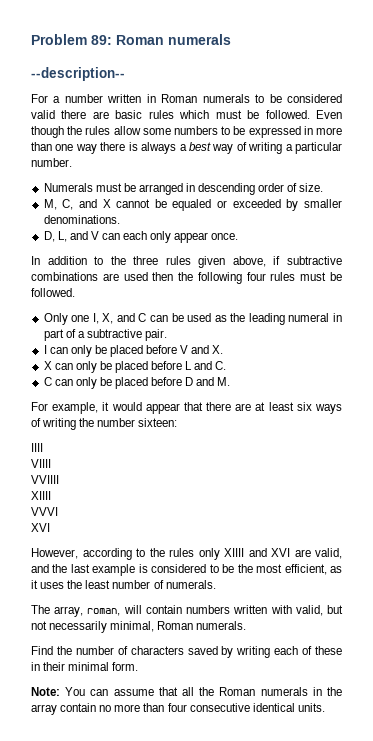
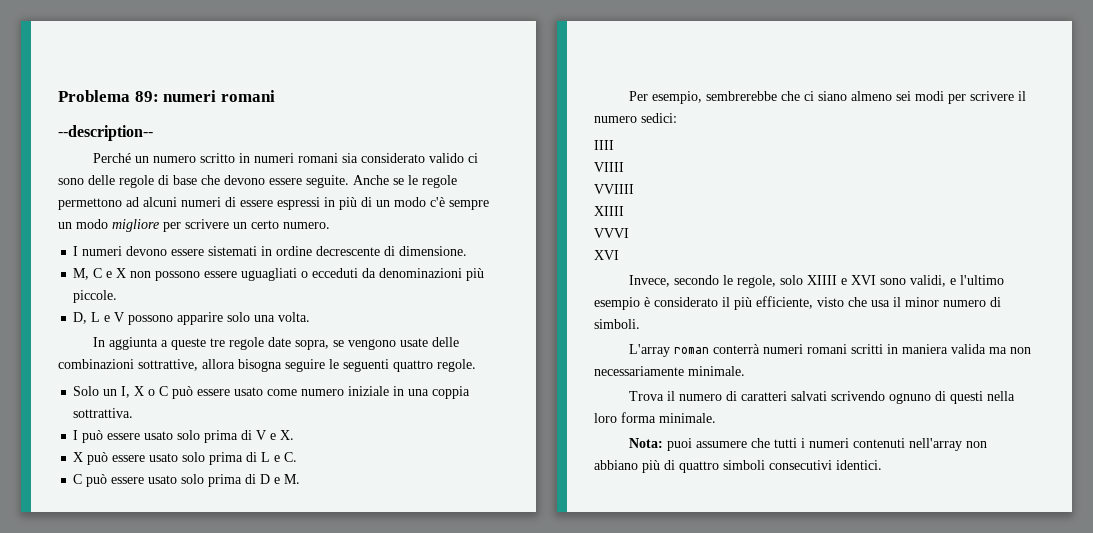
[31,34,231,45] [31,67,125,81] [31,94,342,103] [31,110,343,119] [31,126,342,138] [31,142,342,154] [31,158,72,167] [43,183,324,195] [43,199,342,211] [43,215,120,224] [43,231,239,243] [31,256,342,268] [31,272,342,284] [31,288,75,297] [43,313,343,325] [43,329,168,341] [43,345,224,357] [43,361,227,373] [43,377,231,389] [31,402,343,414] [31,418,178,430] Problem 89: Roman numerals // --description-- // For a number written in Roman numerals to be considered valid there are basic rules which must be followed. Even though the rules allow some numbers to be expressed in more than one way there is always a best way of writing a particular number. // Numerals must be arranged in descending order of size. // M, C, and X cannot be equaled or exceeded by smaller denominations. // D, L, and V can each only appear once. // In addition to the three rules given above, if subtractive combinations are used then the following four rules must be followed. // Only one I, X, and C can be used as the leading numeral in part of a subtractive pair. // I can only be placed before V and X. // X can only be placed before L and C. // C can only be placed before D and M. // For example, it would appear that there are at least six ways of writing the number sixteen: -> [58,90,275,102] [58,125,153,141] [93,153,479,163] [58,175,457,188] [58,197,489,210] [58,219,330,232] [73,246,468,256] [73,268,485,281] [73,290,118,303] [73,312,311,325] [93,337,460,350] [58,359,476,372] [73,386,471,399] [73,408,134,418] [73,430,295,443] [73,452,298,465] [73,474,301,487] [629,91,1027,104] [594,113,677,123] Problema 89: numeri romani // --description-- // Perché un numero scritto in numeri romani sia considerato valido ci sono delle regole di base che devono essere seguite. Anche se le regole permettono ad alcuni numeri di essere espressi in più di un modo c'è sempre un modo migliore per scrivere un certo numero. // I numeri devono essere sistemati in ordine decrescente di dimensione. // M, C e X non possono essere uguagliati o ecceduti da denominazioni più piccole. // D, L e V possono apparire solo una volta. // In aggiunta a queste tre regole date sopra, se vengono usate delle combinazioni sottrattive, allora bisogna seguire le seguenti quattro regole. // Solo un I, X o C può essere usato come numero iniziale in una coppia sottrattiva. // I può essere usato solo prima di V e X. // X può essere usato solo prima di L e C. // C può essere usato solo prima di D e M. // Per esempio, sembrerebbe che ci siano almeno sei modi per scrivere il numero sedici:
[31,548,342,560] [31,564,342,576] [31,580,216,589] [31,605,343,617] [31,621,247,633] [31,646,342,658] [31,662,139,671] [31,687,342,696] [31,703,325,715] However, according to the rules only XIIII and XVI are valid, and the last example is considered to be the most efficient, as it uses the least number of numerals. // The array, roman, will contain numbers written with valid, but not necessarily minimal, Roman numerals. // Find the number of characters saved by writing each of these in their minimal form. // Note: You can assume that all the Roman numerals in the array contain no more than four consecutive identical units. -> [629,275,1005,288] [594,296,1001,310] [594,319,640,329] [629,344,1032,357] [594,366,745,376] [629,391,1016,404] [594,412,716,423] [629,438,988,451] [594,460,882,473] Invece, secondo le regole, solo XIIII e XVI sono validi, e l'ultimo esempio è considerato il più efficiente, visto che usa il minor numero di simboli. // L'array roman conterrà numeri romani scritti in maniera valida ma non necessariamente minimale. // Trova il numero di caratteri salvati scrivendo ognuno di questi nella loro forma minimale. // Nota: puoi assumere che tutti i numeri contenuti nell'array non abbiano più di quattro simboli consecutivi identici.

